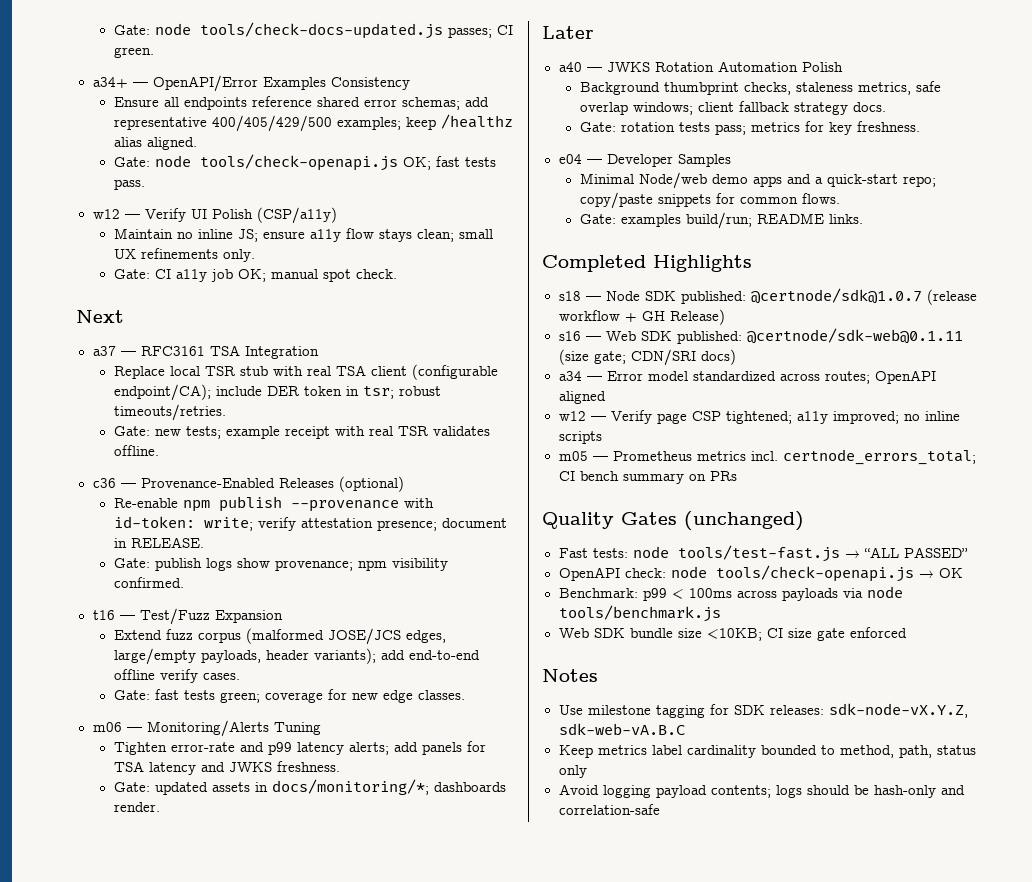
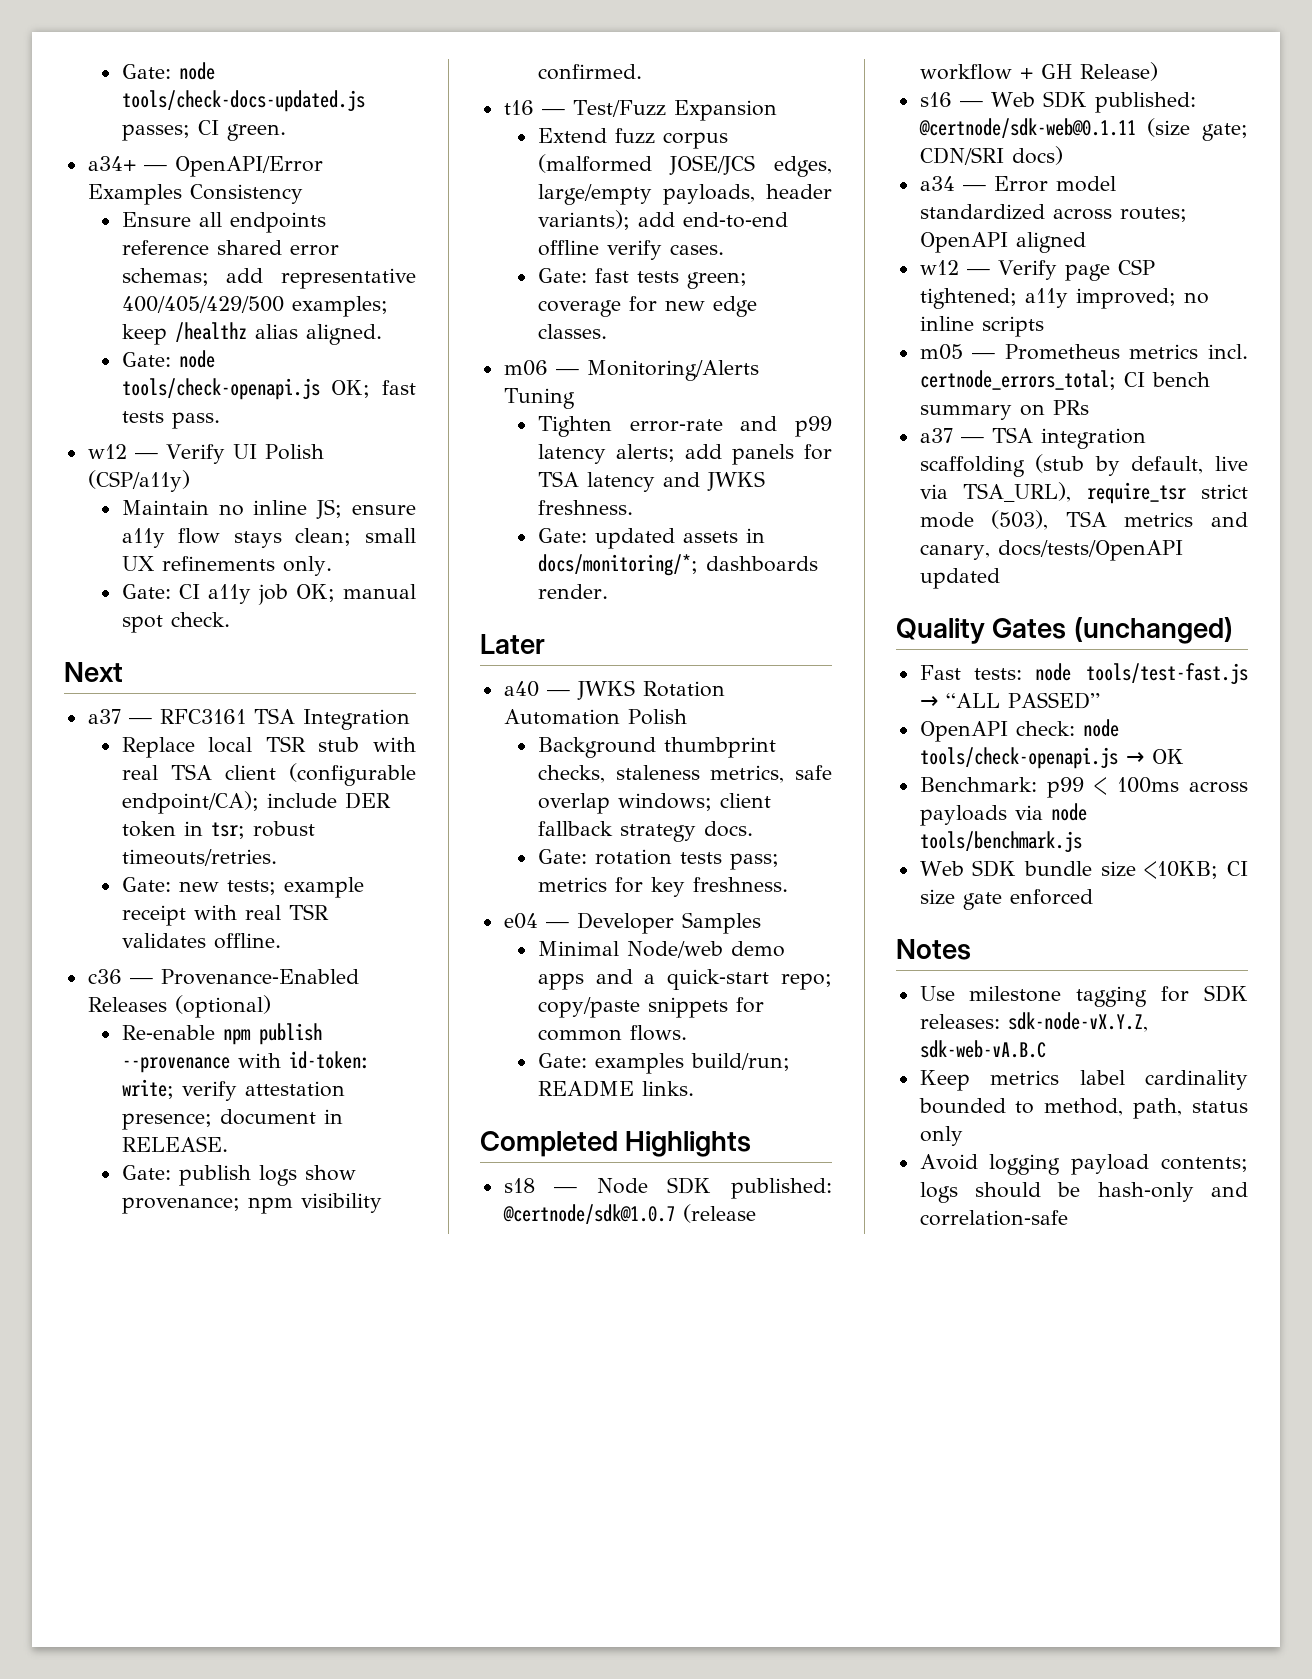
(737, 476) none -> [919,427,1146,449] [919,454,1248,477] [919,482,1248,504] [919,510,1248,530] [919,540,1183,561] [919,568,1000,589] // a37 — TSA integration scaffolding (stub by default, live via TSA_URL), require_tsr strict mode (503), TSA metrics and canary, docs/tests/OpenAPI updated

